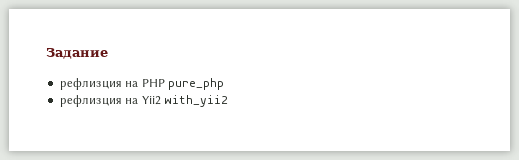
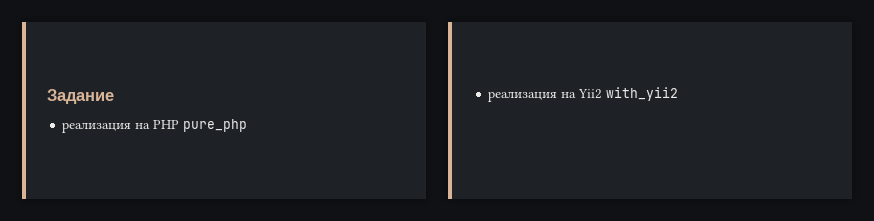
[59,78,122,90] рефлизция -> [62,122,132,133] реализация
[59,95,122,107] рефлизция -> [488,91,558,102] реализация

